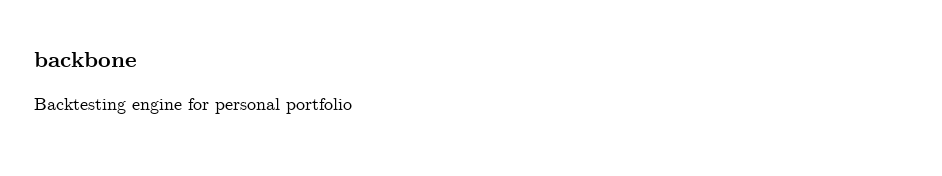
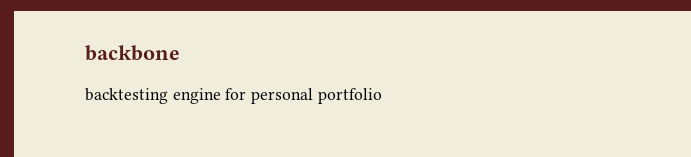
[34,98,126,114] Backtesting -> [85,88,168,104] backtesting

